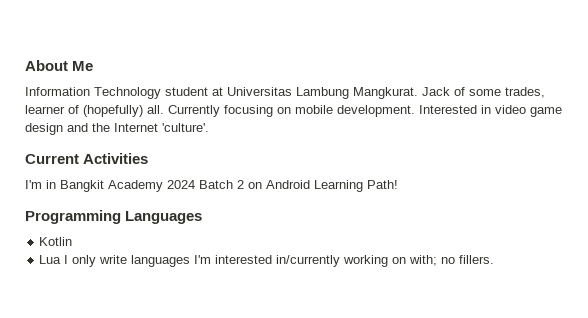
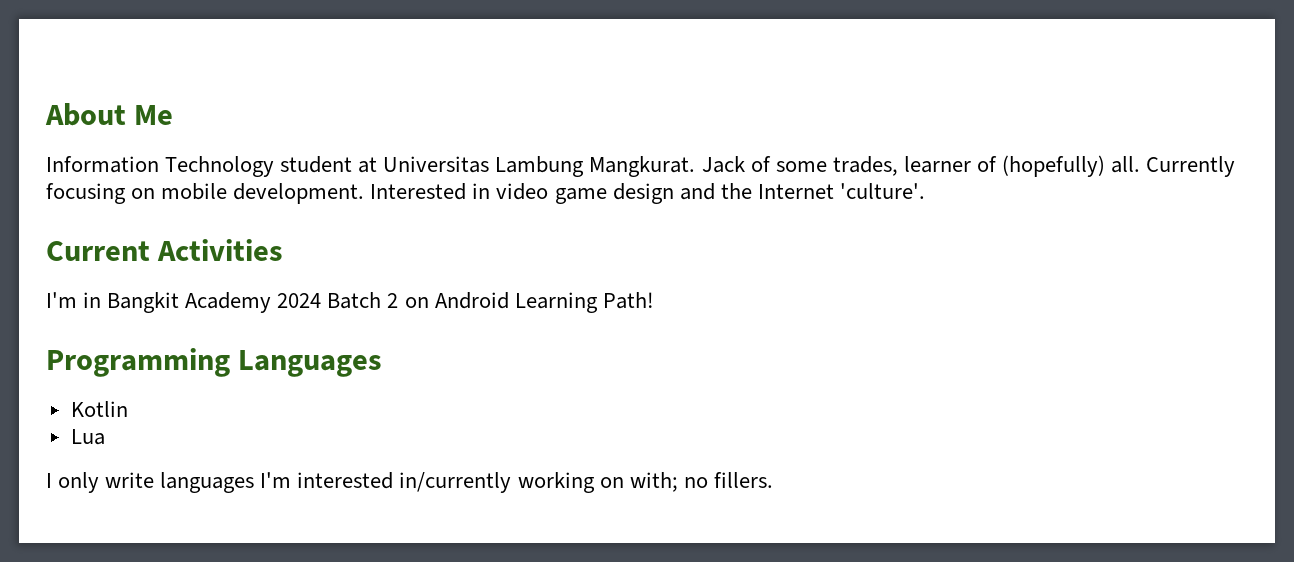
(62, 259) none -> (105, 437) //

